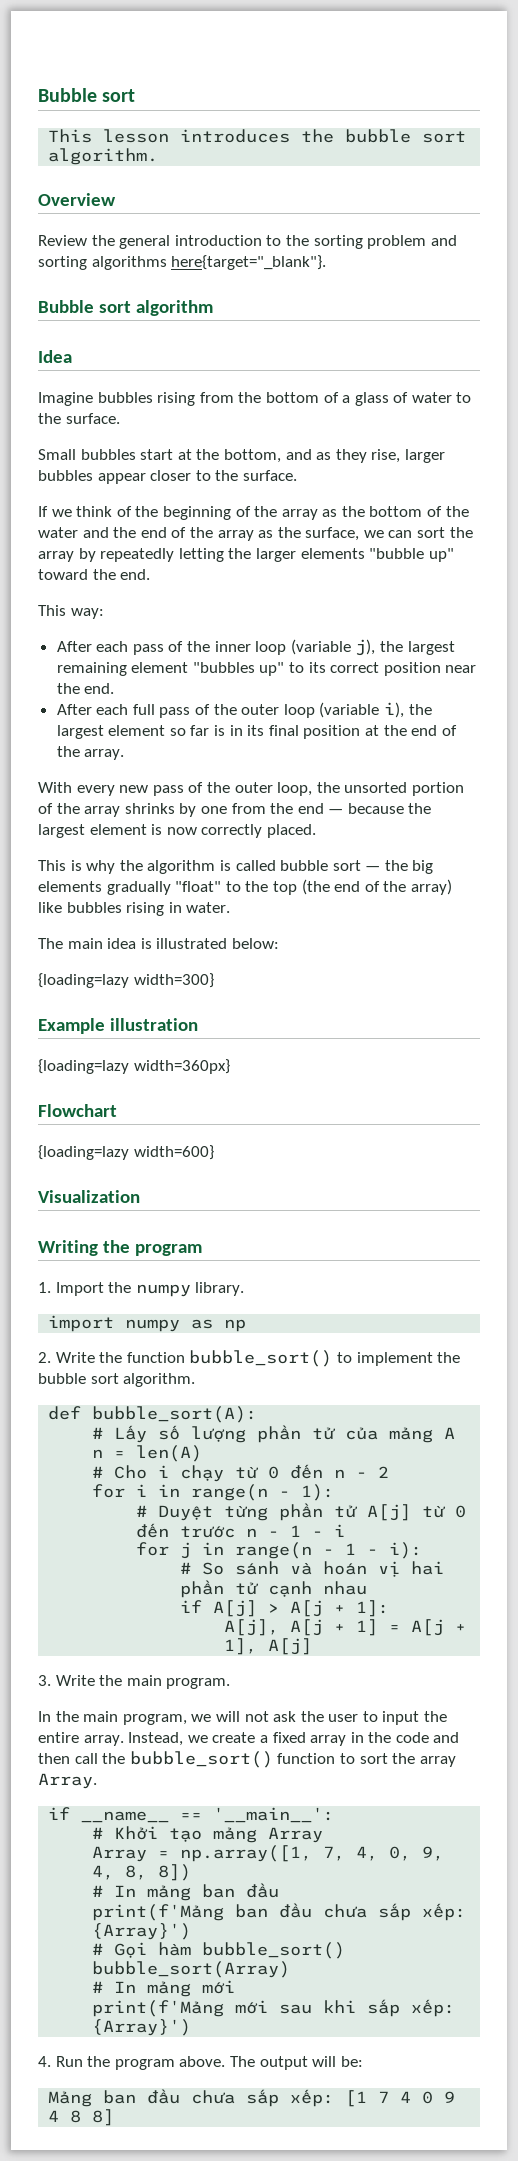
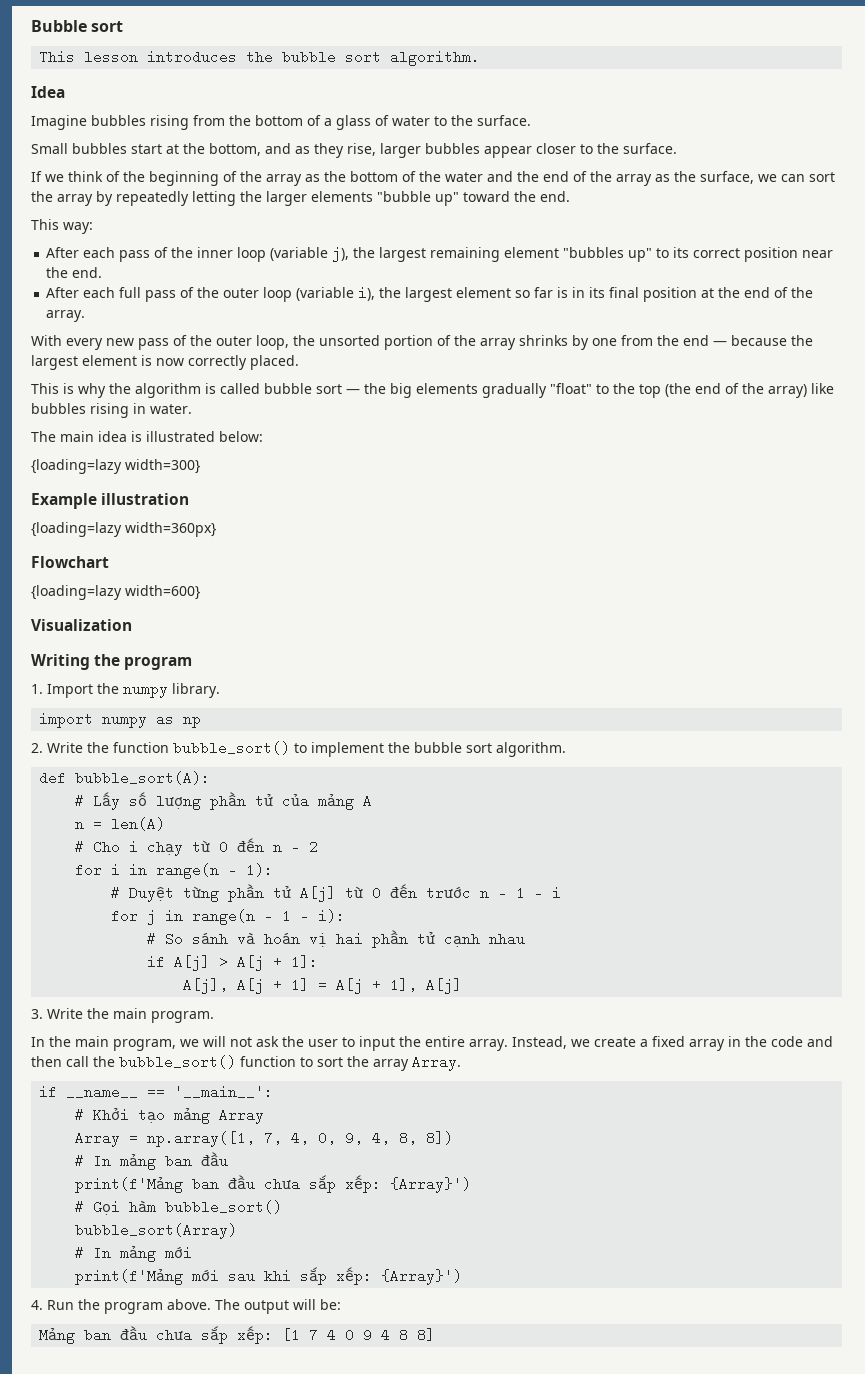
[38,193,116,206] [38,235,457,249] [38,255,327,270] [38,300,213,316] // Overview // Review the general introduction to the sorting problem and sorting algorithms here{target="_blank"}. // Bubble sort algorithm -> (481, 58) none

